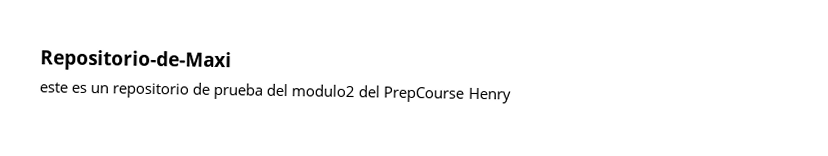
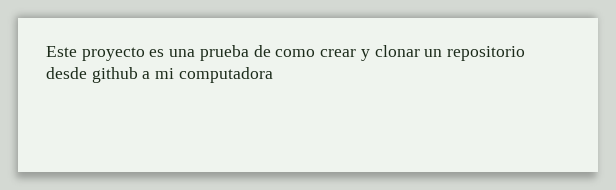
[40,49,232,73] [39,82,511,104] Repositorio-de-Maxi // este es un repositorio de prueba del modulo2 del PrepCourse Henry -> [46,45,525,61] [46,67,273,83] Este proyecto es una prueba de como crear y clonar un repositorio desde github a mi computadora

